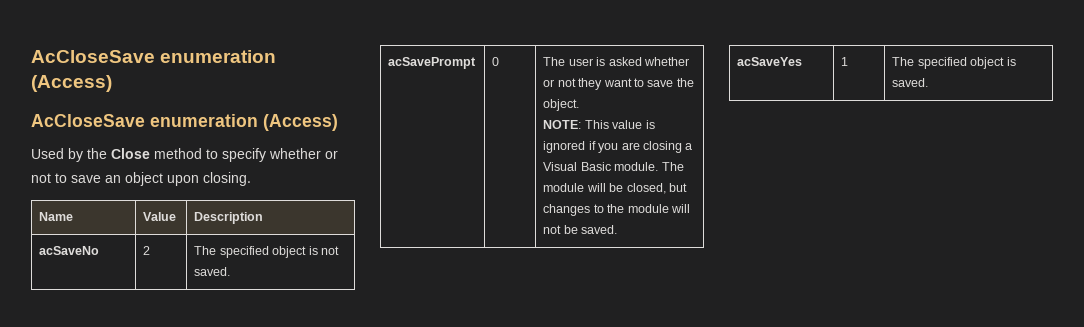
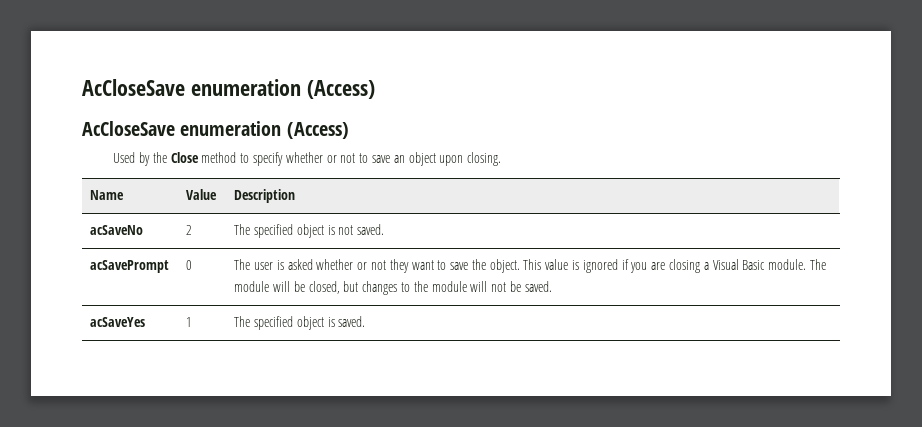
[543,120,582,129] // NOTE: -> (520, 266) none

